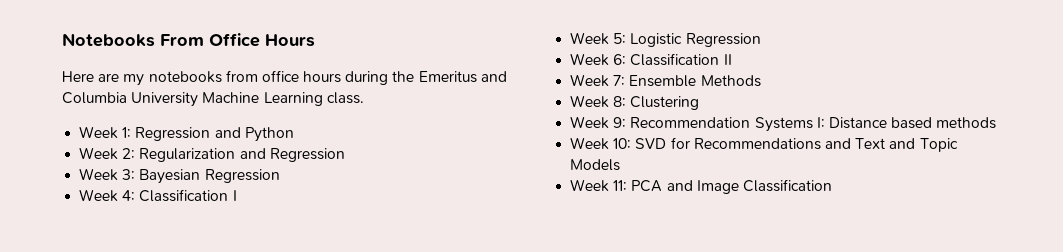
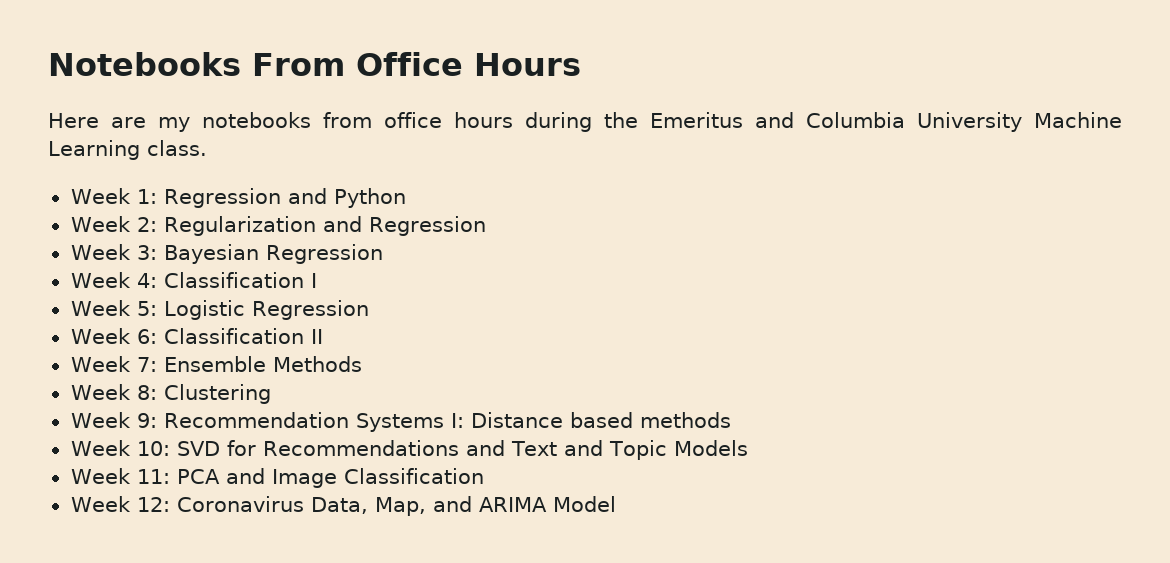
(832, 185) none -> [70,496,616,516] // Week 12: Coronavirus Data, Map, and ARIMA Model

